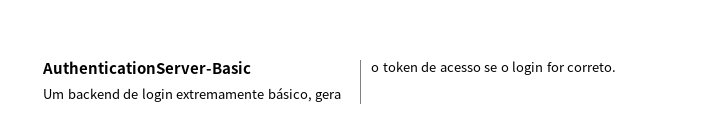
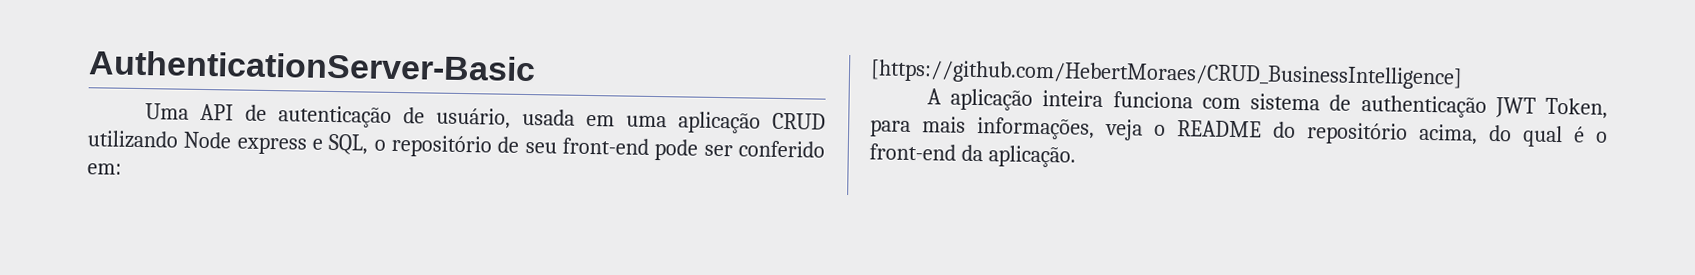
[43,87,342,102] [371,61,617,75] Um backend de login extremamente básico, gera o token de acesso se o login for correto. -> [144,103,827,134] [87,130,826,161] [87,163,122,175] [870,59,1463,90] [926,88,1608,119] [870,116,1608,148] [869,143,1076,168] Uma API de autenticação de usuário, usada em uma aplicação CRUD utilizando Node express e SQL, o repositório de seu front-end pode ser conferido em: // [https://github.com/HebertMoraes/CRUD_BusinessIntelligence] // A aplicação inteira funciona com sistema de authenticação JWT Token, para mais informações, veja o README do repositório acima, do qual é o front-end da aplicação.

